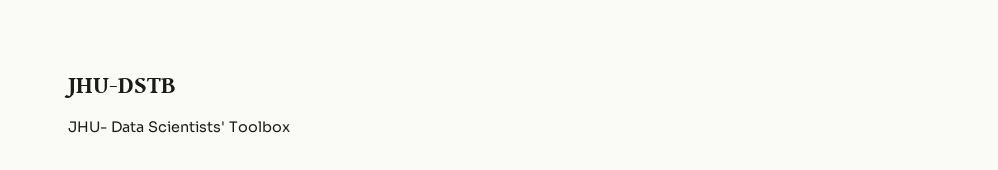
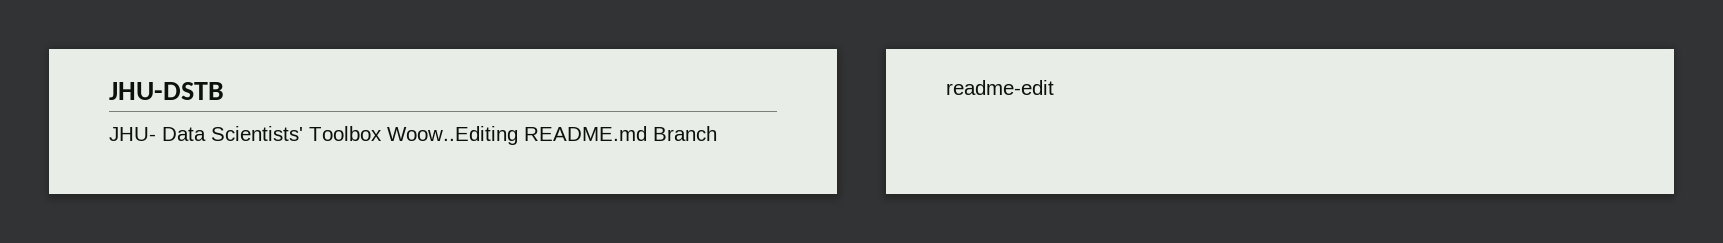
(290, 127) none -> [387,126,717,145] [946,80,1054,95] Woow..Editing README.md Branch readme-edit

